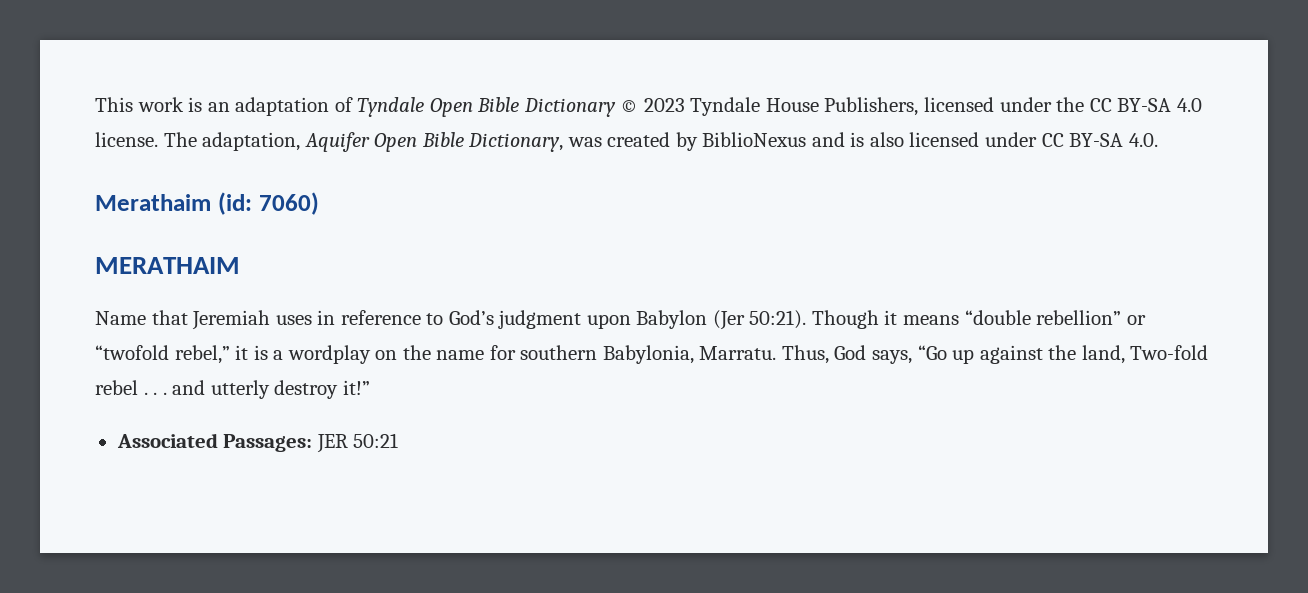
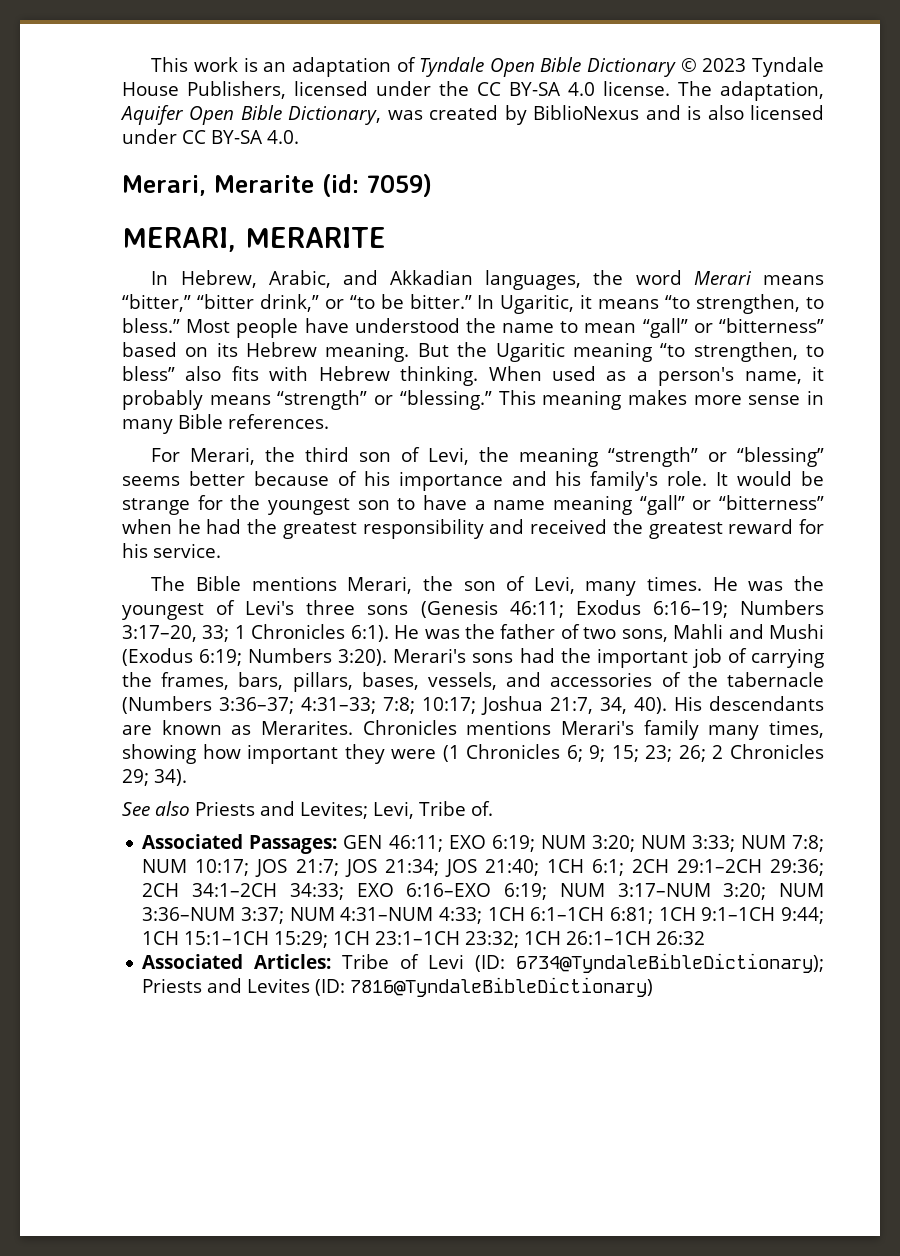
[95,192,319,215] [95,257,240,274] [95,310,1146,330] [95,345,1209,364] [95,380,370,399] [116,433,399,453] Merathaim (id: 7060) // MERATHAIM // Name that Jeremiah uses in reference to God’s judgment upon Babylon (Jer 50:21). Though it means “double rebellion” or “twofold rebel,” it is a wordplay on the name for southern Babylonia, Marratu. Thus, God says, “Go up against the land, Two-fold rebel . . . and utterly destroy it!” // Associated Passages: JER 50:21 -> [122,174,432,197] [122,227,386,252] [151,270,825,290] [122,294,824,314] [122,318,824,338] [122,342,825,362] [122,366,824,386] [122,390,824,410] [122,414,329,434] [151,447,824,467] [122,471,825,491] [122,495,824,515] [122,519,825,539] [122,543,221,558] [151,576,824,596] [122,600,824,620] [122,624,825,642] [122,648,824,668] [122,672,824,692] [122,696,824,715] [122,720,824,740] [122,744,825,764] [122,769,187,786] [122,801,493,819] [142,834,824,854] [142,859,824,877] [142,883,824,900] [142,907,824,924] [142,931,706,948] [142,953,824,973] [142,977,654,997] Merari, Merarite (id: 7059) // MERARI, MERARITE // In Hebrew, Arabic, and Akkadian languages, the word Merari means “bitter,” “bitter drink,” or “to be bitter.” In Ugaritic, it means “to strengthen, to bless.” Most people have understood the name to mean “gall” or “bitterness” based on its Hebrew meaning. But the Ugaritic meaning “to strengthen, to bless” also fits with Hebrew thinking. When used as a person's name, it probably means “strength” or “blessing.” This meaning makes more sense in many Bible references. // For Merari, the third son of Levi, the meaning “strength” or “blessing” seems better because of his importance and his family's role. It would be strange for the youngest son to have a name meaning “gall” or “bitterness” when he had the greatest responsibility and received the greatest reward for his service. // The Bible mentions Merari, the son of Levi, many times. He was the youngest of Levi's three sons (Genesis 46:11; Exodus 6:16–19; Numbers 3:17–20, 33; 1 Chronicles 6:1). He was the father of two sons, Mahli and Mushi (Exodus 6:19; Numbers 3:20). Merari's sons had the important job of carrying the frames, bars, pillars, bases, vessels, and accessories of the tabernacle (Numbers 3:36–37; 4:31–33; 7:8; 10:17; Joshua 21:7, 34, 40). His descendants are known as Merarites. Chronicles mentions Merari's family many times, showing how important they were (1 Chronicles 6; 9; 15; 23; 26; 2 Chronicles 29; 34). // See also Priests and Levites; Levi, Tribe of. // Associated Passages: GEN 46:11; EXO 6:19; NUM 3:20; NUM 3:33; NUM 7:8; NUM 10:17; JOS 21:7; JOS 21:34; JOS 21:40; 1CH 6:1; 2CH 29:1–2CH 29:36; 2CH 34:1–2CH 34:33; EXO 6:16–EXO 6:19; NUM 3:17–NUM 3:20; NUM 3:36–NUM 3:37; NUM 4:31–NUM 4:33; 1CH 6:1–1CH 6:81; 1CH 9:1–1CH 9:44; 1CH 15:1–1CH 15:29; 1CH 23:1–1CH 23:32; 1CH 26:1–1CH 26:32 // Associated Articles: Tribe of Levi (ID: 6734@TyndaleBibleDictionary); Priests and Levites (ID: 7816@TyndaleBibleDictionary)

